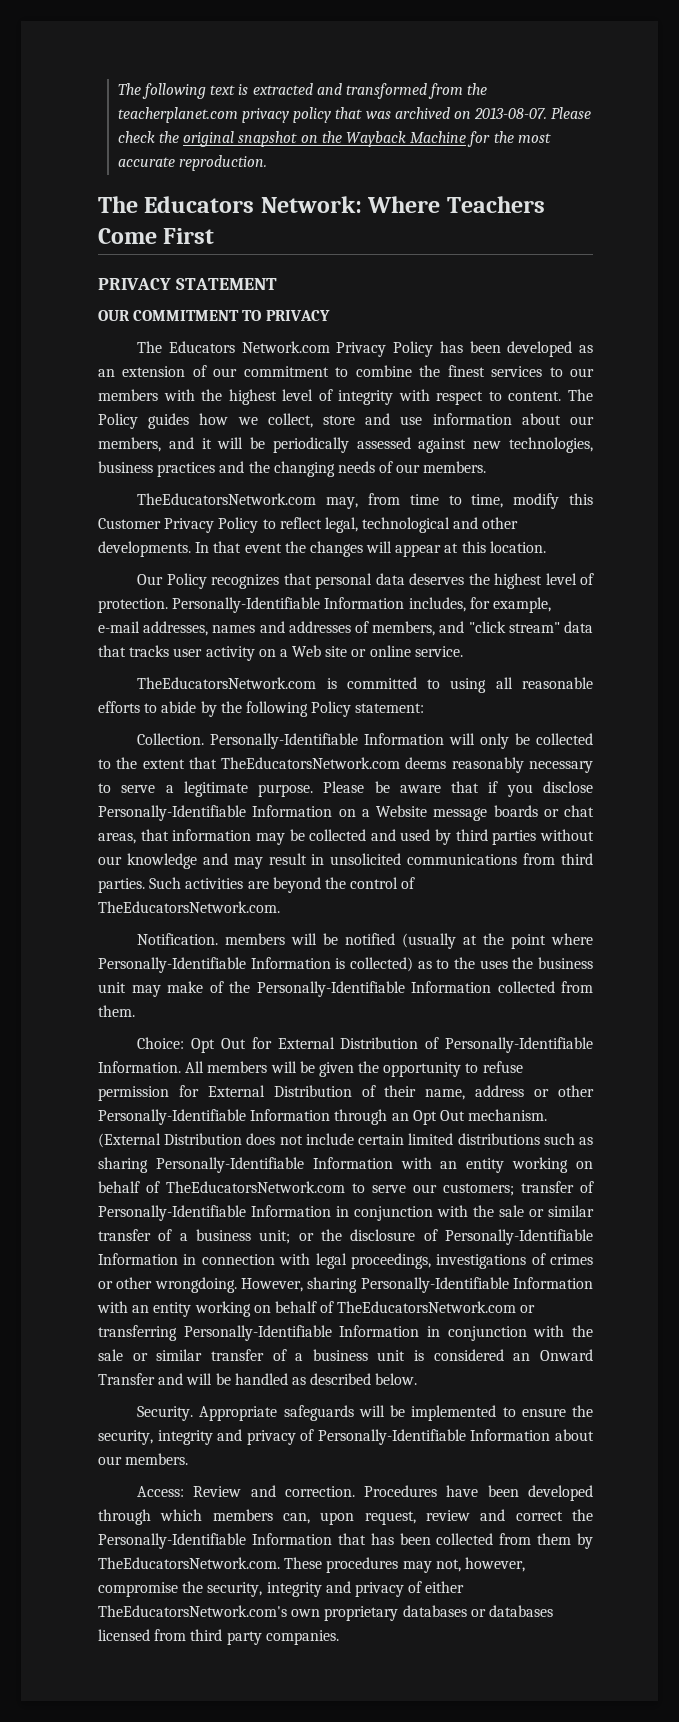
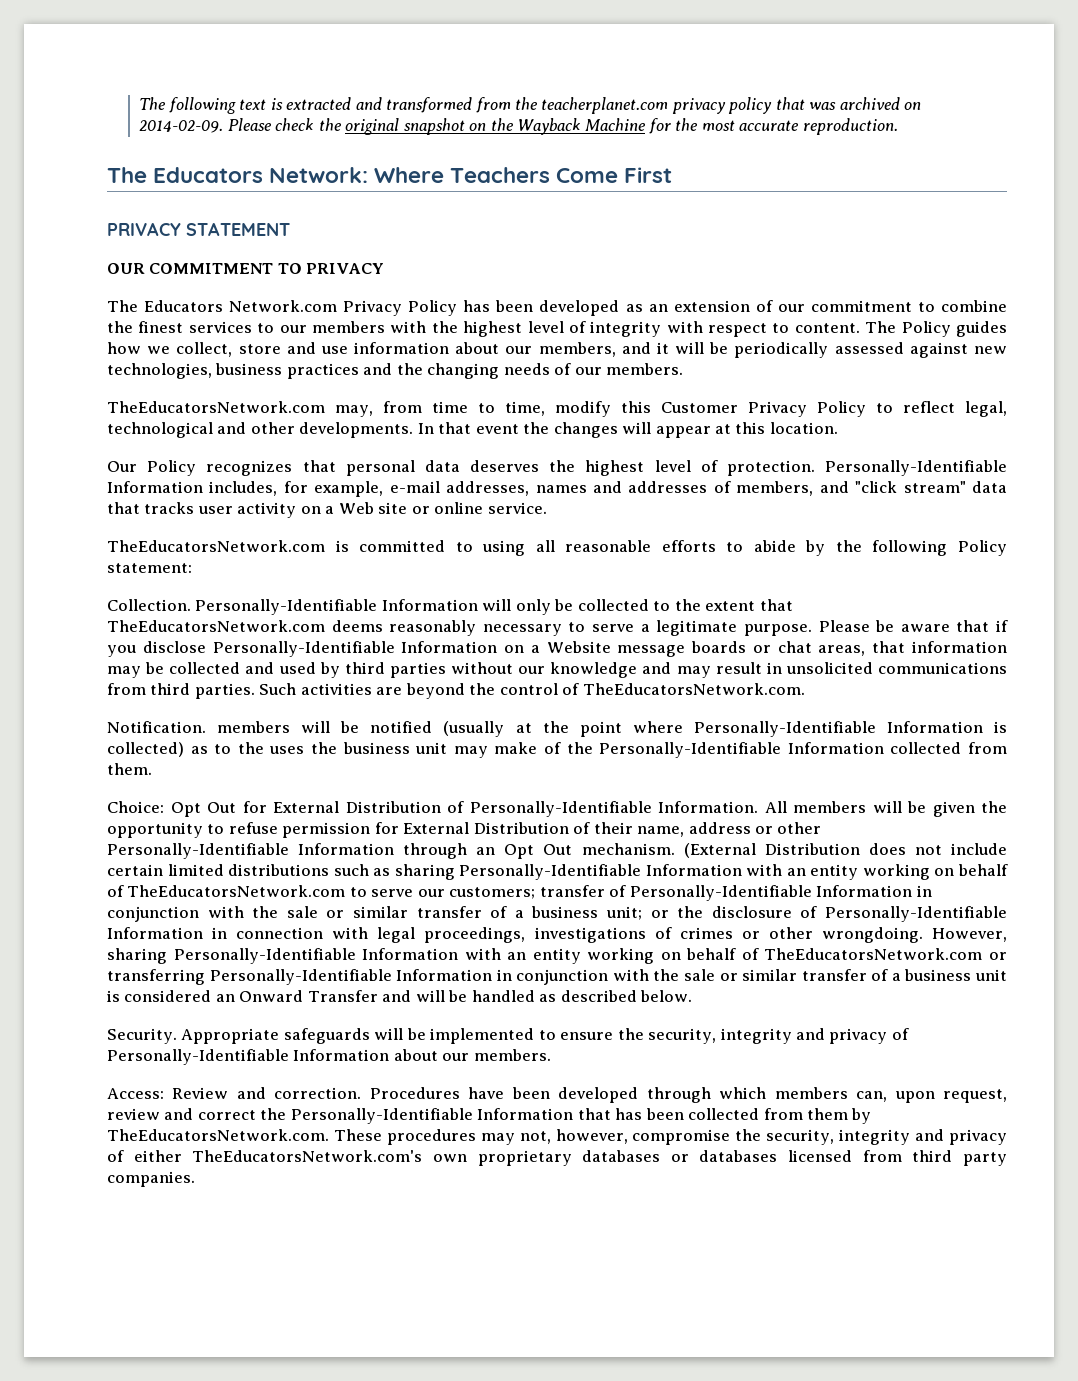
[474,107,548,119] 2013-08-07. -> [139,120,224,133] 2014-02-09.

